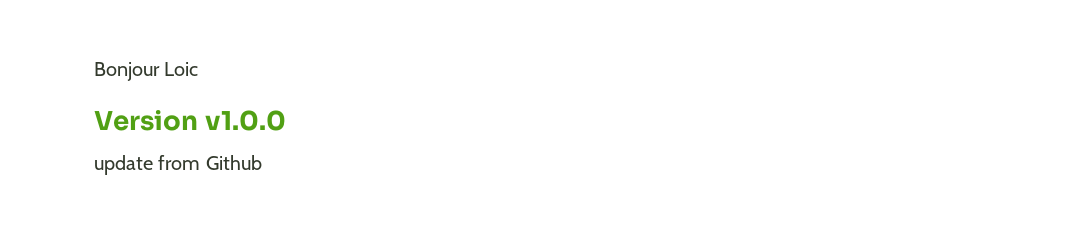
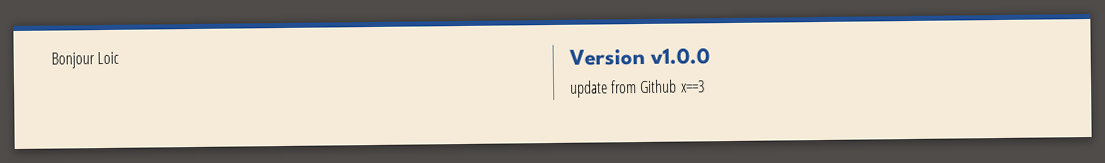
(262, 162) none -> [679,80,705,93] x==3

